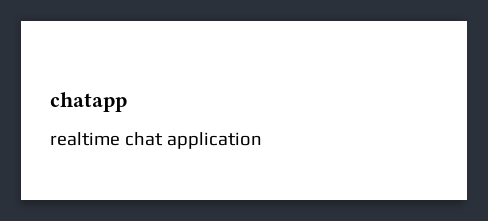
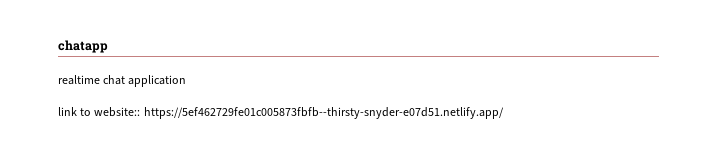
(262, 140) none -> [58,107,504,119] // link to website:: https://5ef462729fe01c005873fbfb--thirsty-snyder-e07d51.netlify.app/

